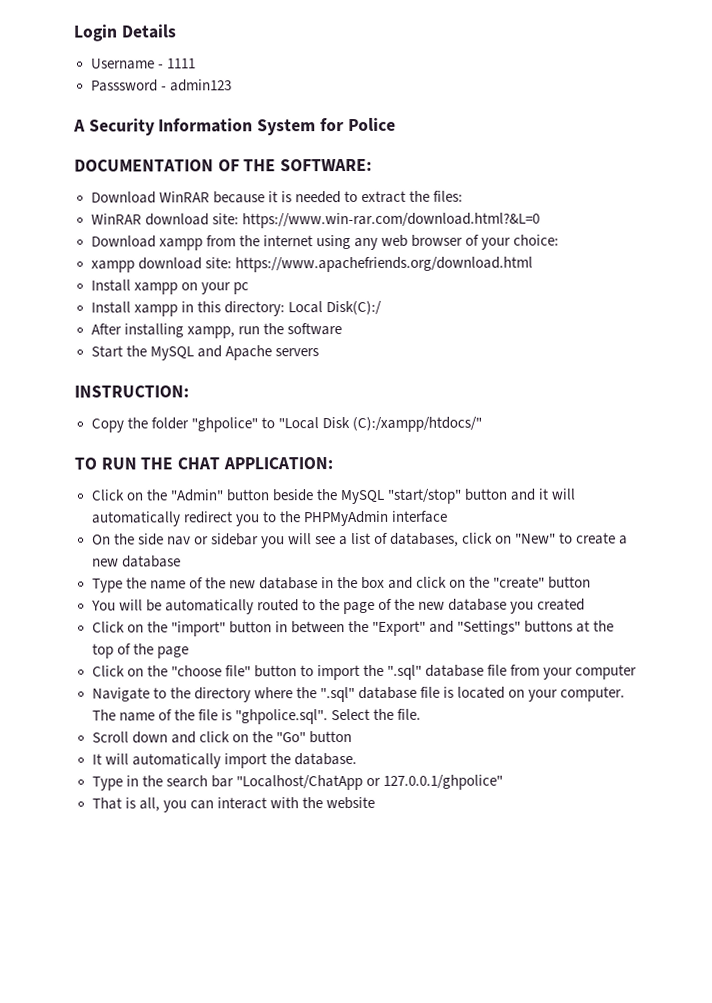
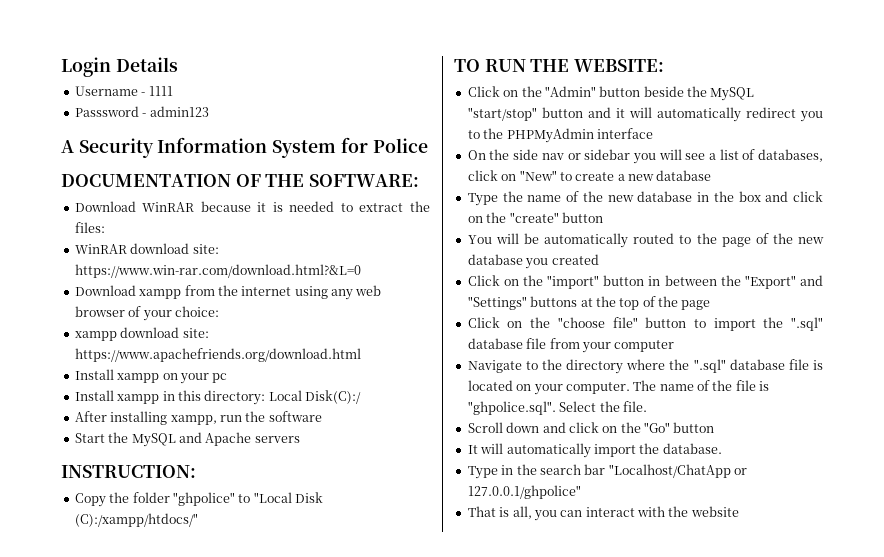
[177,457,333,470] CHAT APPLICATION: -> [574,59,665,72] WEBSITE:

